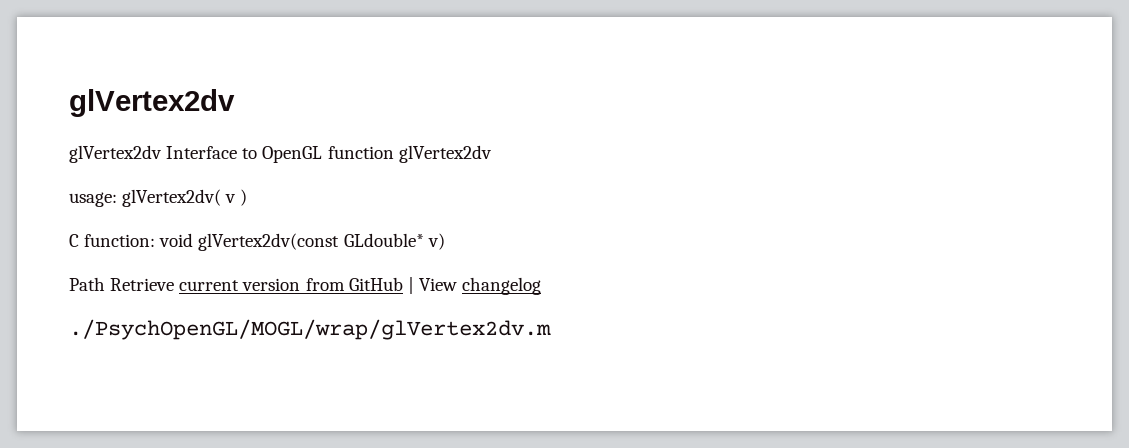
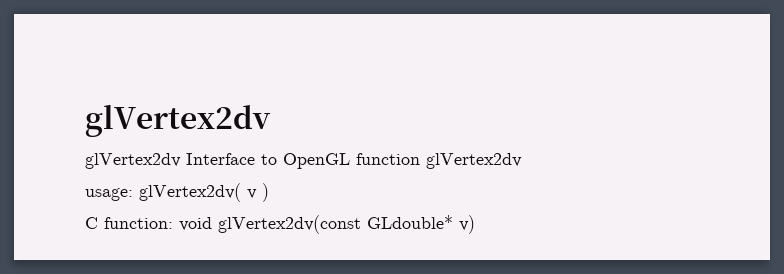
[69,277,542,295] [69,319,551,340] // Path Retrieve current version from GitHub | View changelog // ./PsychOpenGL/MOGL/wrap/glVertex2dv.m -> (475, 224) none

